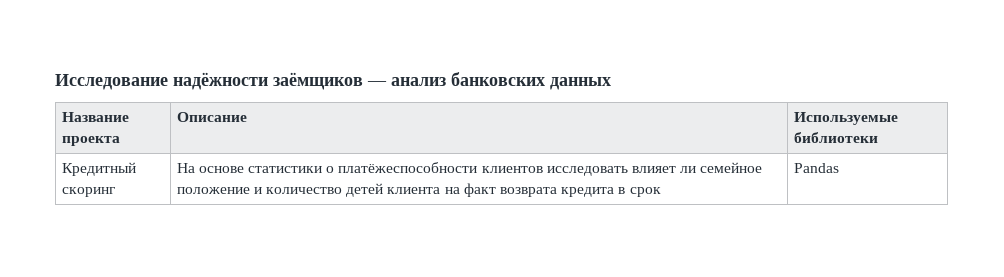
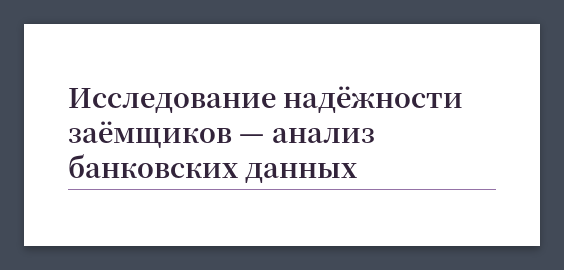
[61,112,129,122] [61,136,120,146] [176,112,247,122] [793,112,898,125] [793,132,878,143] [61,162,136,176] [61,187,115,197] [176,162,763,176] [176,183,661,197] [793,163,839,173] // Название проекта | Описание | Используемые библиотеки // Кредитный скоринг | На основе статистики о платёжеспособности клиентов исследовать влияет ли семейное положение и количество детей клиента на факт возврата кредита в срок | Pandas -> (358, 173) none

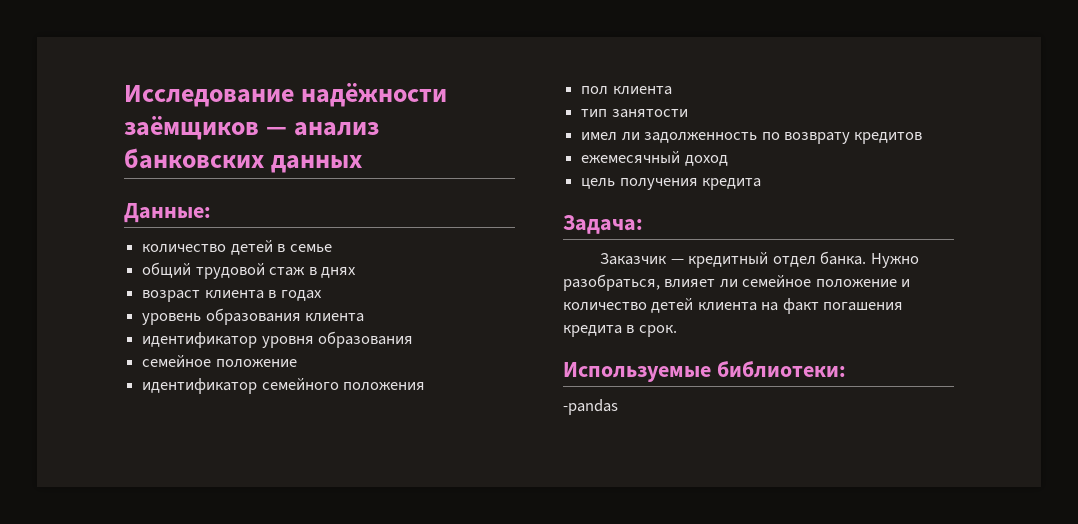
(358, 173) none -> [124,203,211,223] [142,240,332,255] [142,262,356,279] [142,290,322,302] [142,308,365,325] [142,331,414,348] [142,355,297,368] [142,378,426,394] [581,86,672,95] [581,109,688,118] [581,132,923,144] [581,151,728,166] [581,178,762,190] [563,215,643,234] [600,251,919,268] [563,274,911,291] [563,298,904,314] [563,325,677,337] [563,360,846,382] [563,399,618,415] // Данные: // количество детей в семье // общий трудовой стаж в днях // возраст клиента в годах // уровень образования клиента // идентификатор уровня образования // семейное положение // идентификатор семейного положения // пол клиента // тип занятости // имел ли задолженность по возврату кредитов // ежемесячный доход // цель получения кредита // Задача: // Заказчик — кредитный отдел банка. Нужно разобраться, влияет ли семейное положение и количество детей клиента на факт погашения кредита в срок. // Используемые библиотеки: // -pandas

